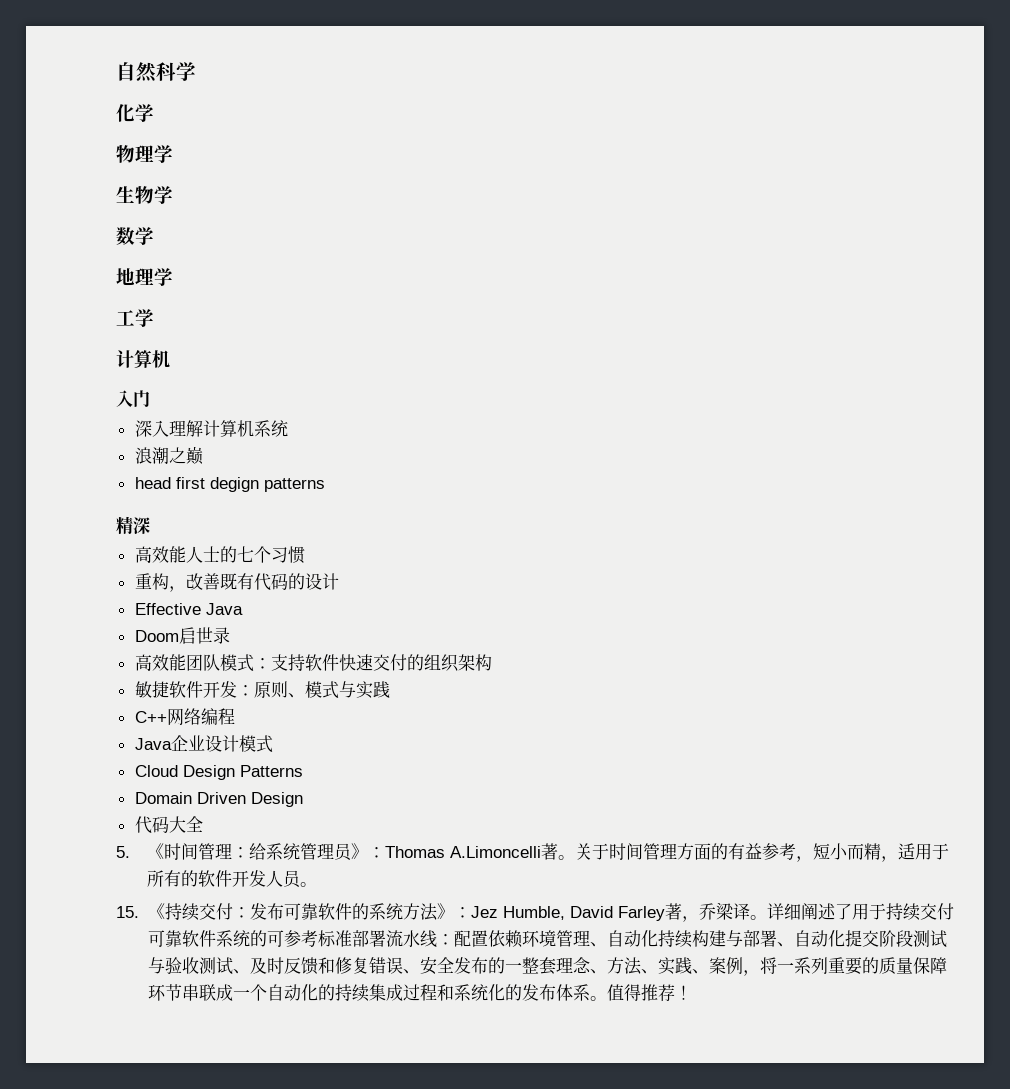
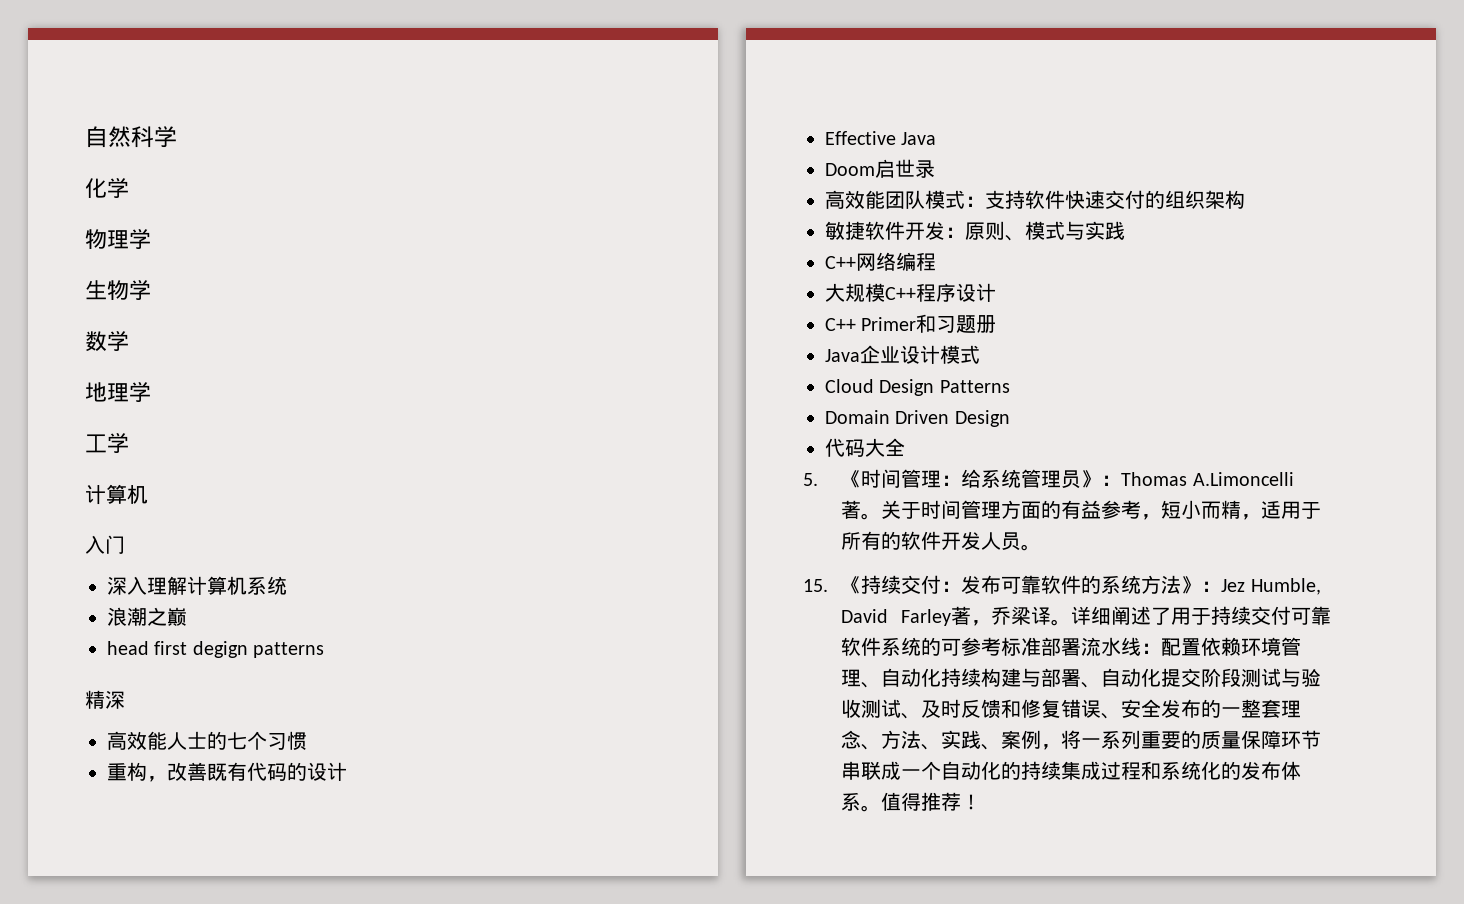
(235, 716) none -> [825,283,996,302] [825,314,997,333] // 大规模C++程序设计 // C++ Primer和习题册

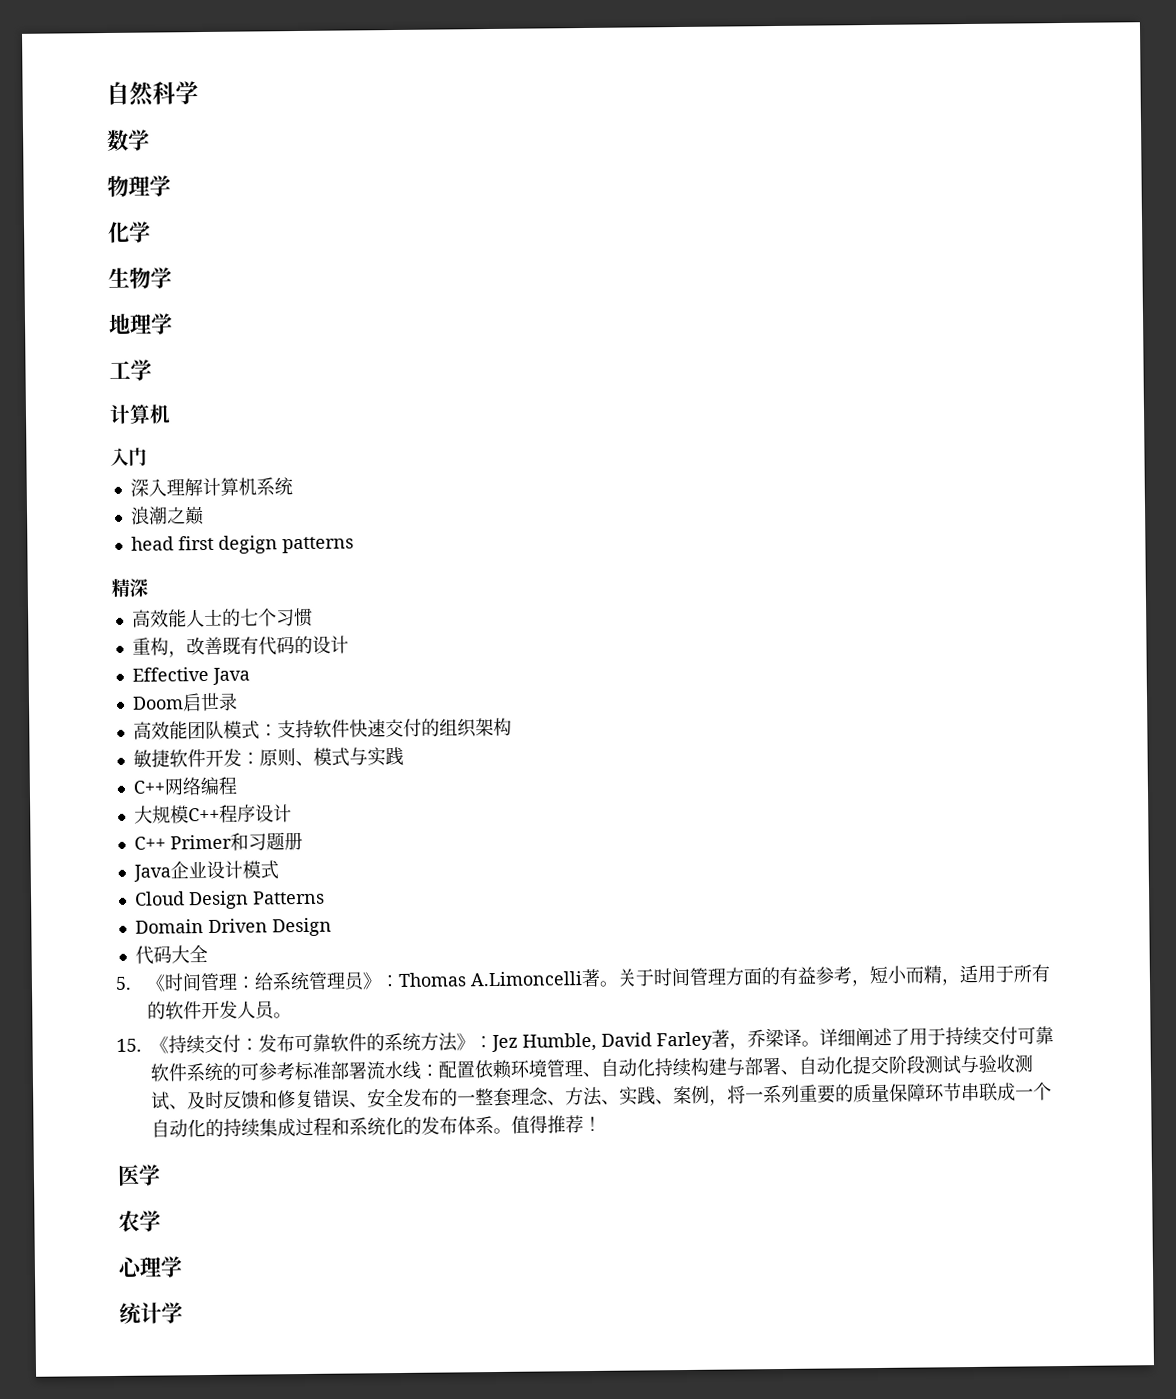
[85,178,107,198] 化 -> [107,129,129,152] 数
(151, 239) none -> [107,221,151,243] // 化学
[85,331,129,352] // 数学 -> (172, 278) none
(982, 802) none -> [117,1164,161,1186] [117,1210,161,1233] [118,1256,183,1278] [119,1302,183,1324] // 医学 // 农学 // 心理学 // 统计学

